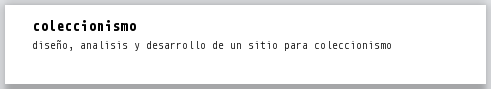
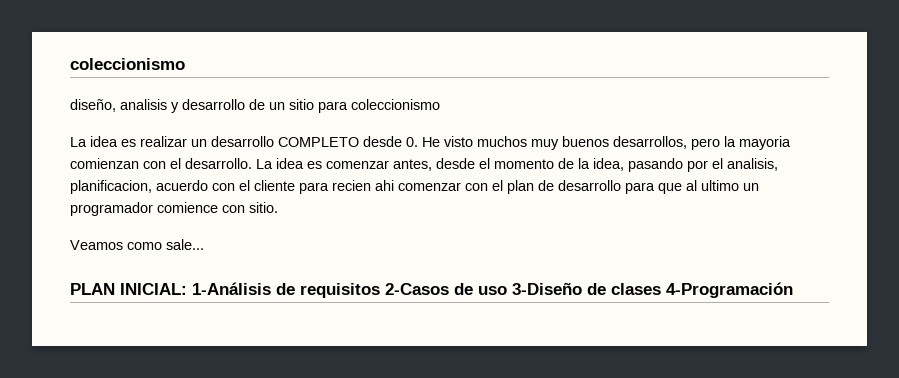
(392, 45) none -> [70,136,791,150] [70,158,778,172] [70,180,759,194] [70,202,278,216] [70,239,204,250] [70,282,793,298] // La idea es realizar un desarrollo COMPLETO desde 0. He visto muchos muy buenos desarrollos, pero la mayoria comienzan con el desarrollo. La idea es comenzar antes, desde el momento de la idea, pasando por el analisis, planificacion, acuerdo con el cliente para recien ahi comenzar con el plan de desarrollo para que al ultimo un programador comience con sitio. // Veamos como sale... // PLAN INICIAL: 1-Análisis de requisitos 2-Casos de uso 3-Diseño de clases 4-Programación

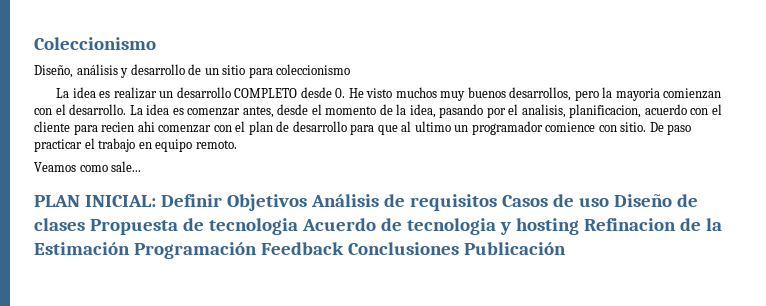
[70,58,185,70] [70,99,167,112] coleccionismo // diseño, analisis -> [34,37,156,50] [34,64,118,78] Coleccionismo // Diseño, análisis
(278, 207) none -> [649,122,692,135] [34,138,237,152] De paso practicar el trabajo en equipo remoto.
[192,282,271,295] 1-Análisis -> [160,194,379,211] Definir Objetivos Análisis
[385,283,449,295] 2-Casos -> [501,195,548,207] Casos
[512,282,582,295] 3-Diseño -> [613,194,672,207] Diseño
[666,282,793,298] 4-Programación -> [89,218,722,235] [34,242,566,259] Propuesta de tecnologia Acuerdo de tecnologia y hosting Refinacion de la Estimación Programación Feedback Conclusiones Publicación

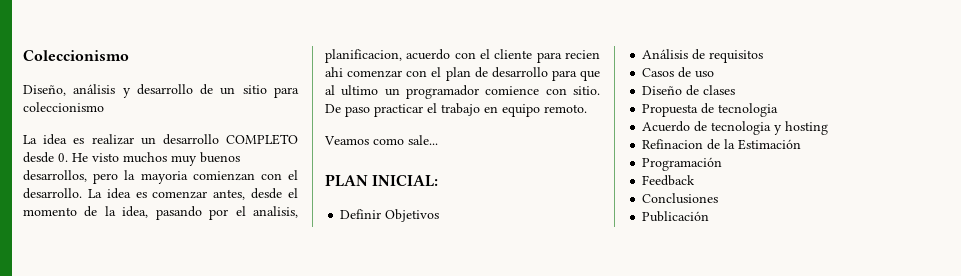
(156, 201) none -> (439, 181) //
(307, 202) none -> (440, 215) //
(497, 202) none -> (764, 56) //
(609, 202) none -> (715, 74) //
(85, 224) none -> (736, 90) //
(298, 226) none -> (779, 110) //
(579, 226) none -> (829, 128) //
(130, 248) none -> (802, 144) //
(257, 250) none -> (723, 164) //
(344, 248) none -> (696, 180) //
(459, 248) none -> (719, 198) //

